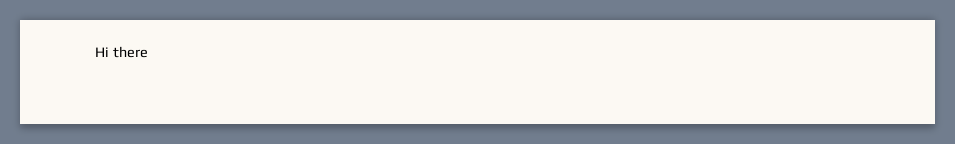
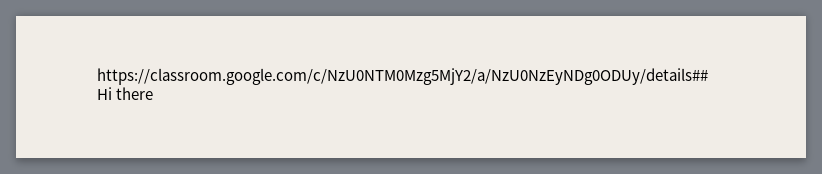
(95, 52) none -> [97,68,708,85] https://classroom.google.com/c/NzU0NTM0Mzg5MjY2/a/NzU0NzEyNDg0ODUy/details##

